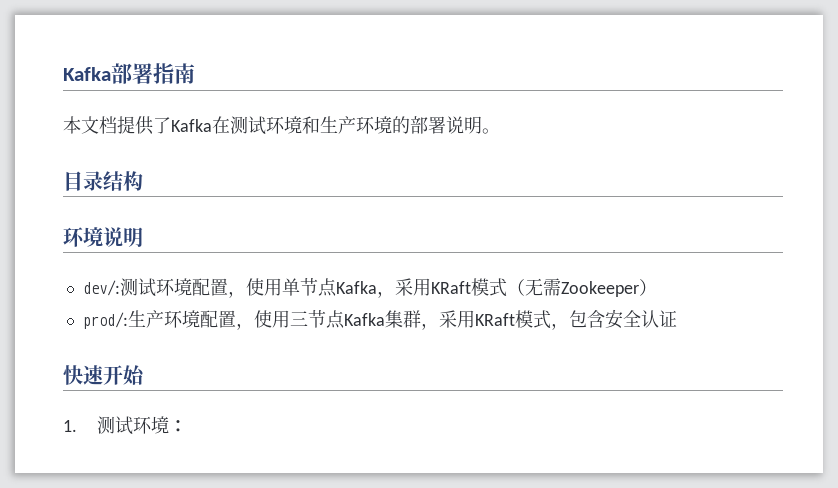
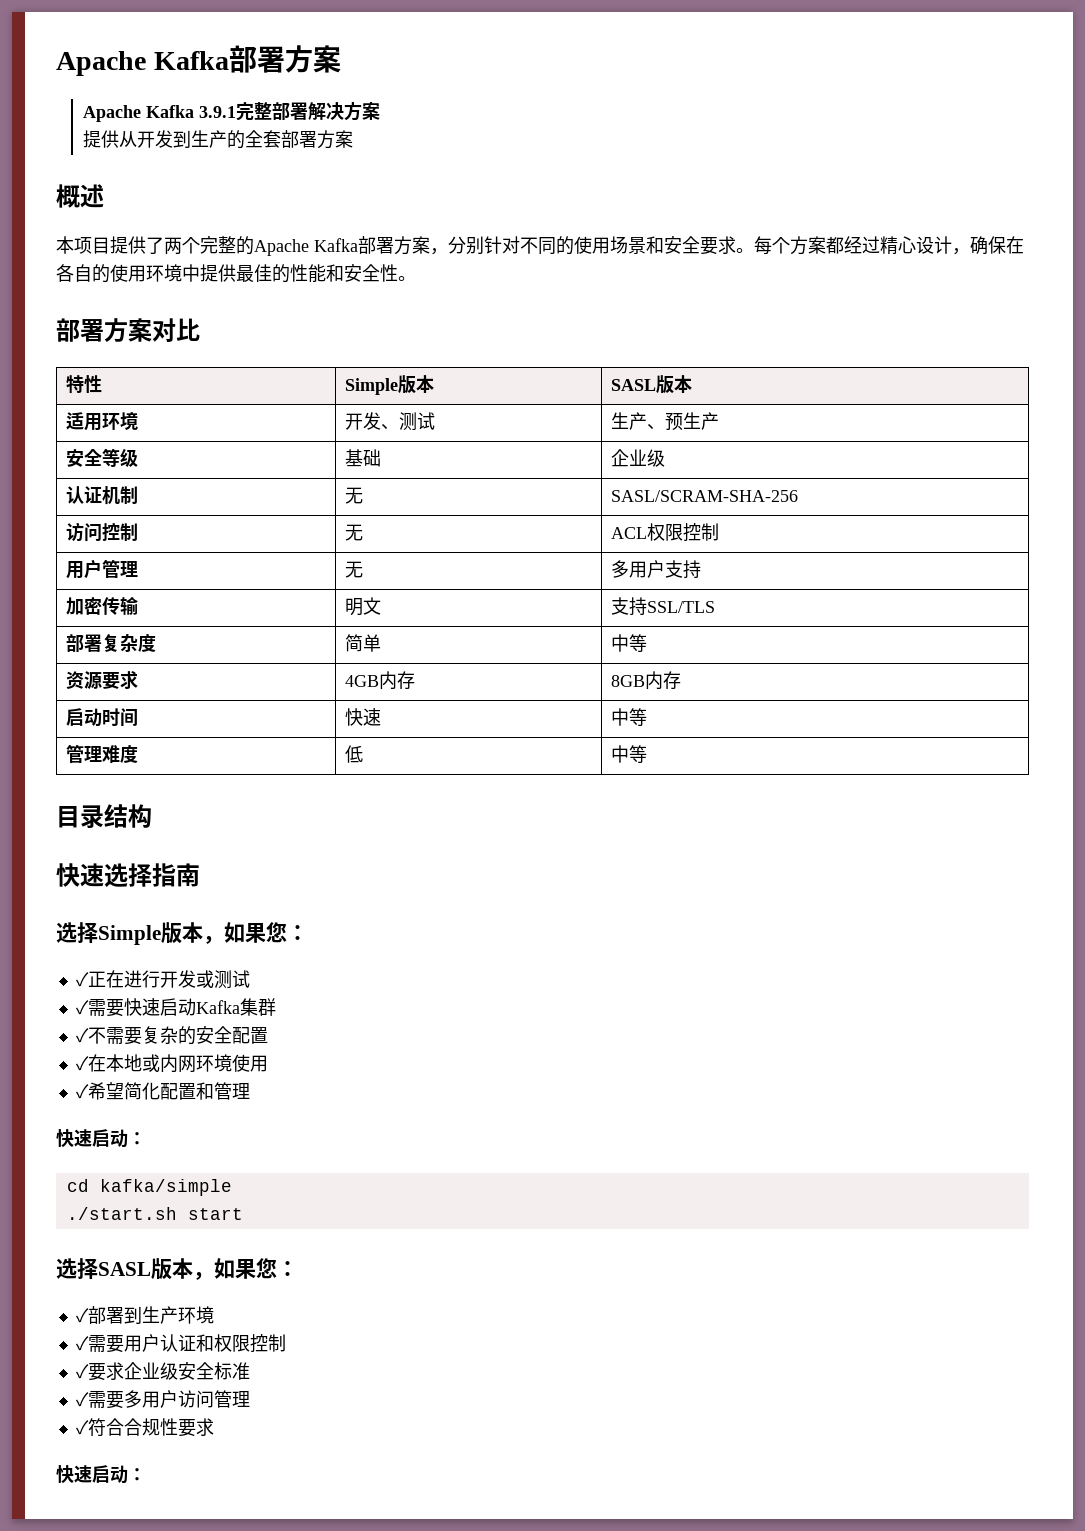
[63,63,195,84] [63,116,500,135] [63,171,143,191] [63,227,143,247] [82,278,657,298] [82,309,677,330] [63,365,145,385] [63,416,169,435] Kafka部署指南 // 本文档提供了Kafka在测试环境和生产环境的部署说明。 // 目录结构 // 环境说明 // dev/:测试环境配置，使用单节点Kafka，采用KRaft模式（无需Zookeeper） // prod/:生产环境配置，使用三节点Kafka集群，采用KRaft模式，包含安全认证 // 快速开始 // 1.测试环境 -> [56,45,341,76] [83,101,381,122] [83,130,354,149] [56,184,104,208] [56,236,1024,256] [56,264,416,283] [56,318,200,342] [65,375,102,394] [344,375,434,395] [610,375,692,394] [65,412,138,431] [344,412,435,431] [610,412,719,431] [65,448,138,467] [344,449,381,467] [610,449,665,467] [65,486,138,505] [344,487,363,504] [610,490,798,502] [65,522,138,542] [344,524,363,541] [610,523,719,542] [65,559,138,579] [344,561,363,578] [610,560,701,579] [65,596,138,615] [344,597,381,616] [610,597,715,616] [65,634,156,653] [344,634,381,652] [610,634,647,652] [65,670,138,690] [344,671,415,690] [610,671,681,690] [65,708,138,727] [344,708,381,726] [610,708,647,726] [65,744,138,764] [344,745,363,763] [610,745,647,763] [56,804,152,829] [56,863,200,888] [56,922,308,945] [75,970,250,989] [75,998,276,1017] [75,1026,268,1045] [75,1054,268,1073] [75,1082,250,1100] [56,1129,146,1148] [66,1179,232,1196] [66,1207,243,1220] [56,1258,298,1280] [75,1306,214,1324] [75,1334,286,1353] [75,1362,250,1381] [75,1390,250,1409] [75,1418,214,1437] [56,1465,128,1484] Apache Kafka部署方案 // Apache Kafka 3.9.1完整部署解决方案 // 提供从开发到生产的全套部署方案 // 概述 // 本项目提供了两个完整的Apache Kafka部署方案，分别针对不同的使用场景和安全要求。每个方案都经过精心设计，确保在各自的使用环境中提供最佳的性能和安全性。 // 部署方案对比 // 特性 | Simple版本 | SASL版本 // 适用环境 | 开发、测试 | 生产、预生产 // 安全等级 | 基础 | 企业级 // 认证机制 | 无 | SASL/SCRAM-SHA-256 // 访问控制 | 无 | ACL权限控制 // 用户管理 | 无 | 多用户支持 // 加密传输 | 明文 | 支持SSL/TLS // 部署复杂度 | 简单 | 中等 // 资源要求 | 4GB内存 | 8GB内存 // 启动时间 | 快速 | 中等 // 管理难度 | 低 | 中等 // 目录结构 // 快速选择指南 // 选择Simple版本，如果您： // ✓正在进行开发或测试 // ✓需要快速启动Kafka集群 // ✓不需要复杂的安全配置 // ✓在本地或内网环境使用 // ✓希望简化配置和管理 // 快速启动： // cd kafka/simple // ./start.sh start // 选择SASL版本，如果您： // ✓部署到生产环境 // ✓需要用户认证和权限控制 // ✓要求企业级安全标准 // ✓需要多用户访问管理 // ✓符合合规性要求 // 快速启动

